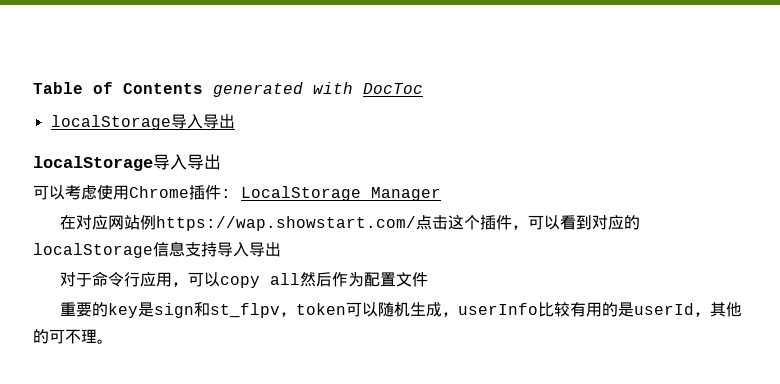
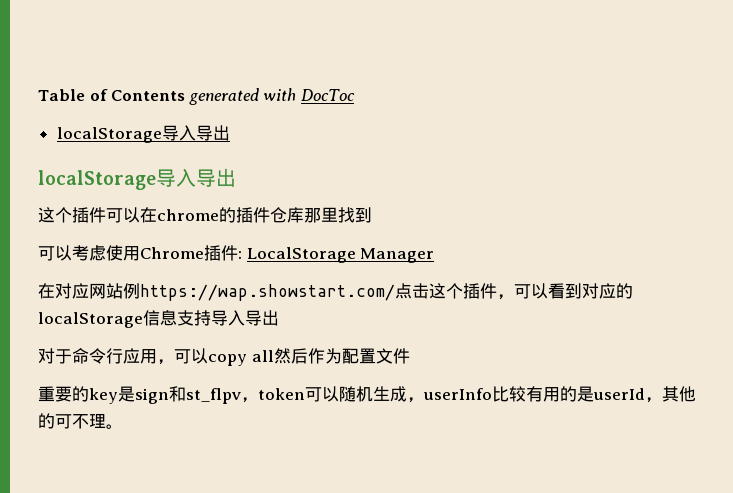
(221, 162) none -> [38,207,372,223] // 这个插件可以在chrome的插件仓库那里找到

